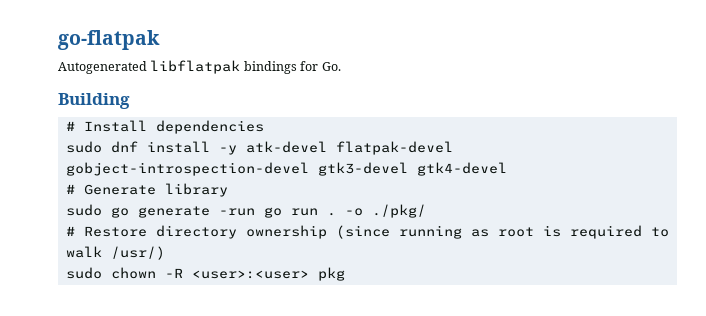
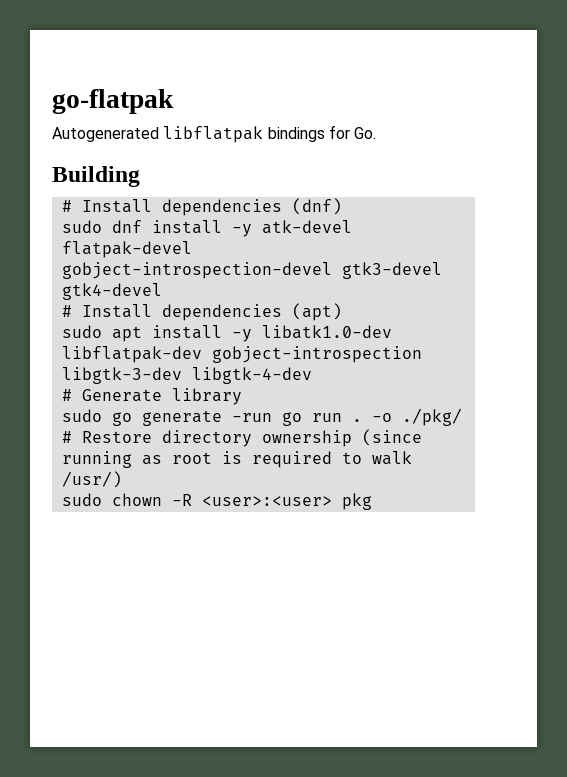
(264, 127) none -> [291,198,342,215] (dnf)
(507, 169) none -> [61,303,342,321] [61,325,392,342] [61,346,422,363] [61,367,312,384] // # Install dependencies (apt) // sudo apt install -y libatk1.0-dev libflatpak-dev gobject-introspection libgtk-3-dev libgtk-4-dev

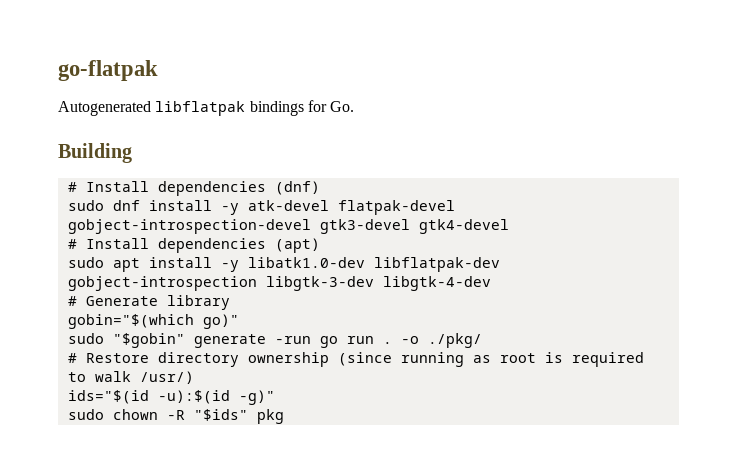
[61,409,132,426] // sudo go -> [67,314,239,329] [67,333,185,348] // gobin="$(which go)" // sudo "$gobin"
(122, 479) none -> [67,390,275,405] // ids="$(id -u):$(id -g)"
[201,496,332,506] <user>:<user> -> [193,409,248,421] "$ids"

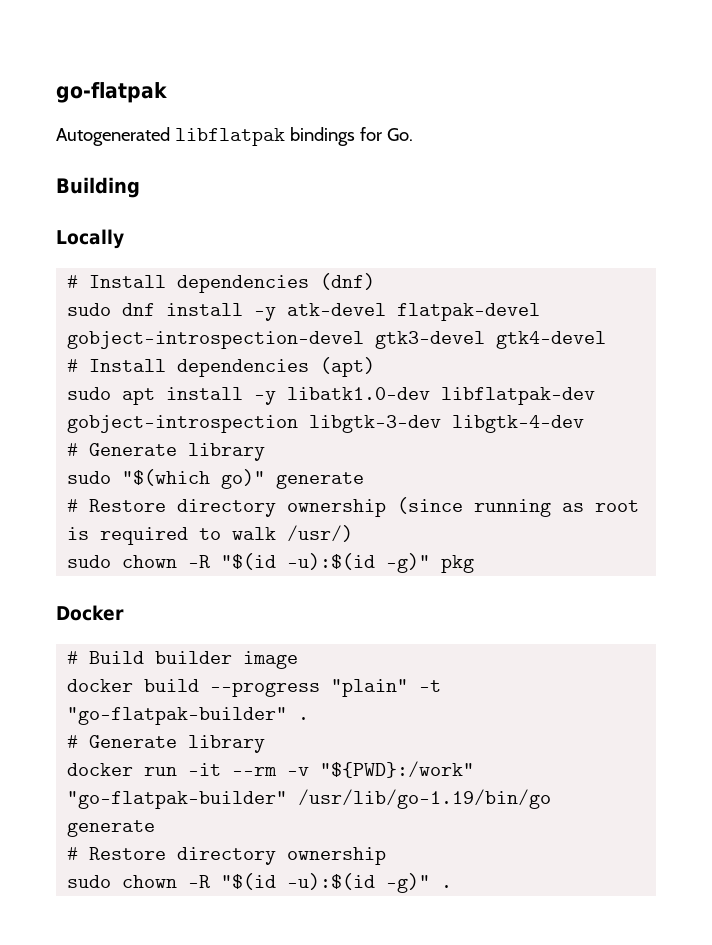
(132, 153) none -> [56,229,124,249] // Locally
[67,314,194,329] gobin="$(which -> [67,469,211,486] sudo "$(which
[67,333,482,348] // sudo "$gobin" generate -run go run . -o ./pkg/ -> [276,472,365,489] generate
[67,390,275,405] [67,409,284,424] ids="$(id -u):$(id -g)" // sudo chown -R "$ids" pkg -> [67,553,475,573] [56,605,124,621] [67,651,299,669] [67,679,442,697] [67,707,310,725] [67,735,266,753] [67,761,475,778] [67,789,552,809] [67,820,156,837] [67,847,387,865] [67,873,453,893] sudo chown -R "$(id -u):$(id -g)" pkg // Docker // # Build builder image // docker build --progress "plain" -t "go-flatpak-builder" . // # Generate library // docker run -it --rm -v "${PWD}:/work" "go-flatpak-builder" /usr/lib/go-1.19/bin/go generate // # Restore directory ownership // sudo chown -R "$(id -u):$(id -g)" .

